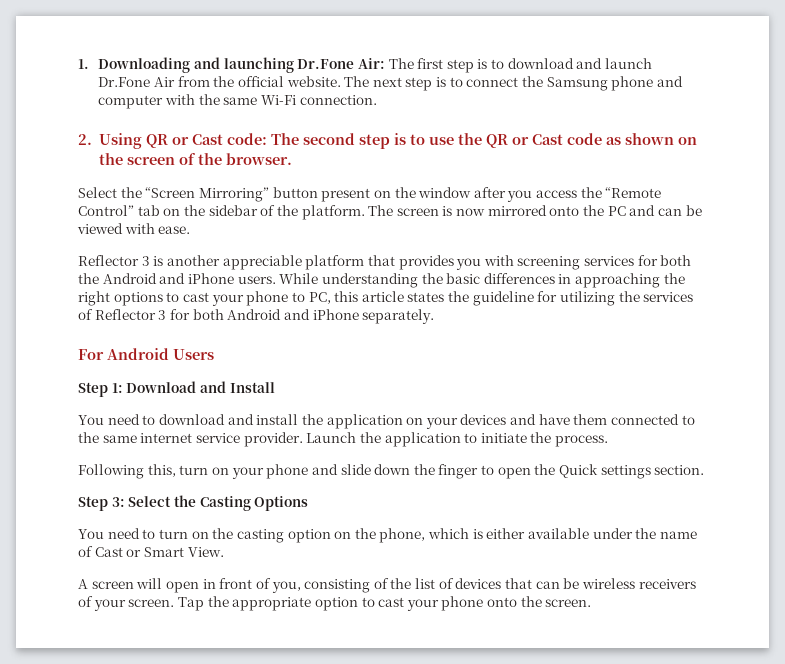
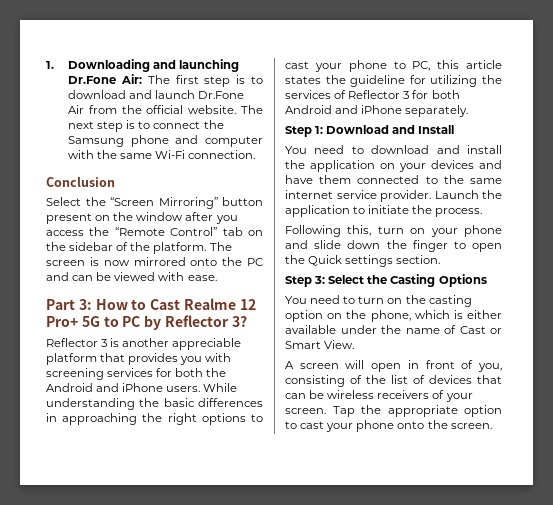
[78,133,697,149] [98,153,292,165] 2. Using QR or Cast code: The second step is to use the QR or Cast code as shown on the screen of the browser. -> [46,176,115,187] Conclusion
(191, 230) none -> [46,298,256,310] [46,315,247,330] // Part 3: How to Cast Realme 12 Pro+ 5G to PC by Reflector 3?
[78,348,214,360] // For Android Users -> (469, 111) none

